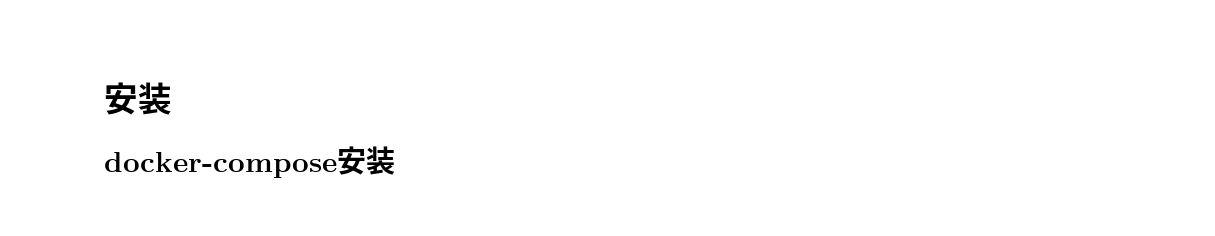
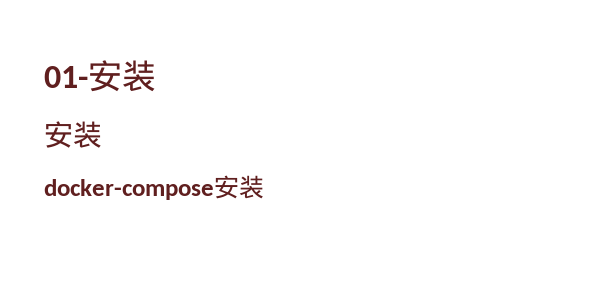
(104, 98) none -> [44,60,156,92] 01-安装 //

